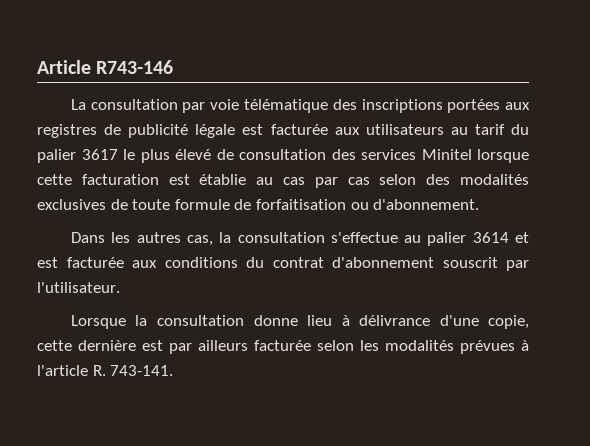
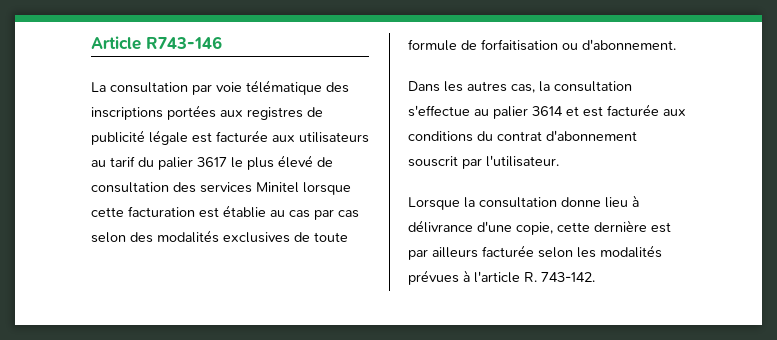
[110,365,174,376] 743-141. -> [541,272,595,282] 743-142.

